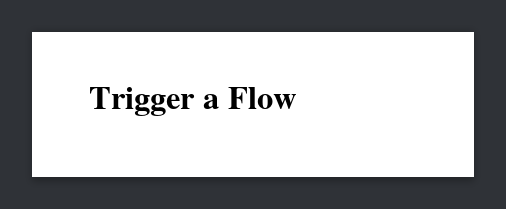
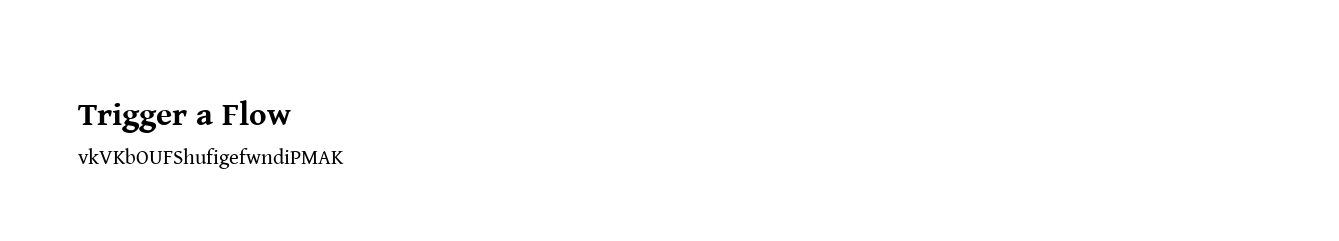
(296, 98) none -> [78,148,344,169] // vkVKbOUFShufigefwndiPMAK

